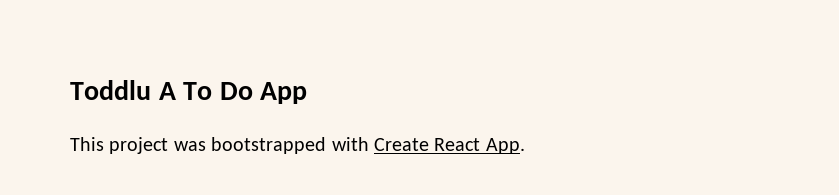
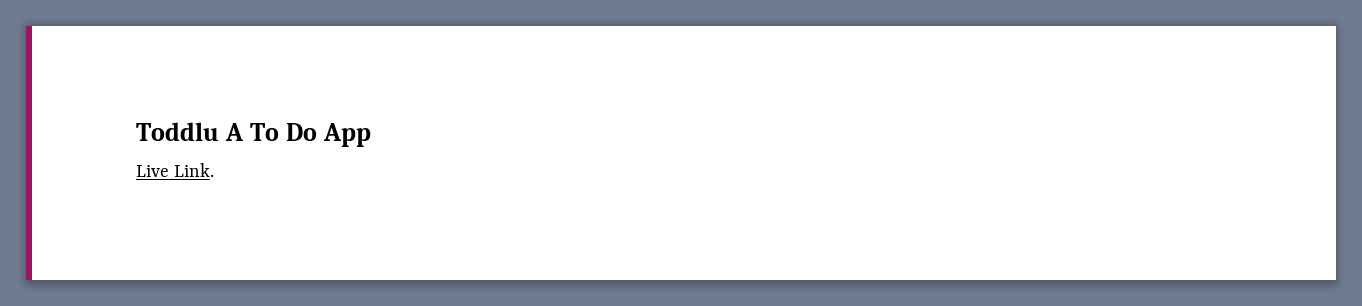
[70,137,525,154] This project was bootstrapped with Create React App. -> [136,163,215,177] Live Link.

